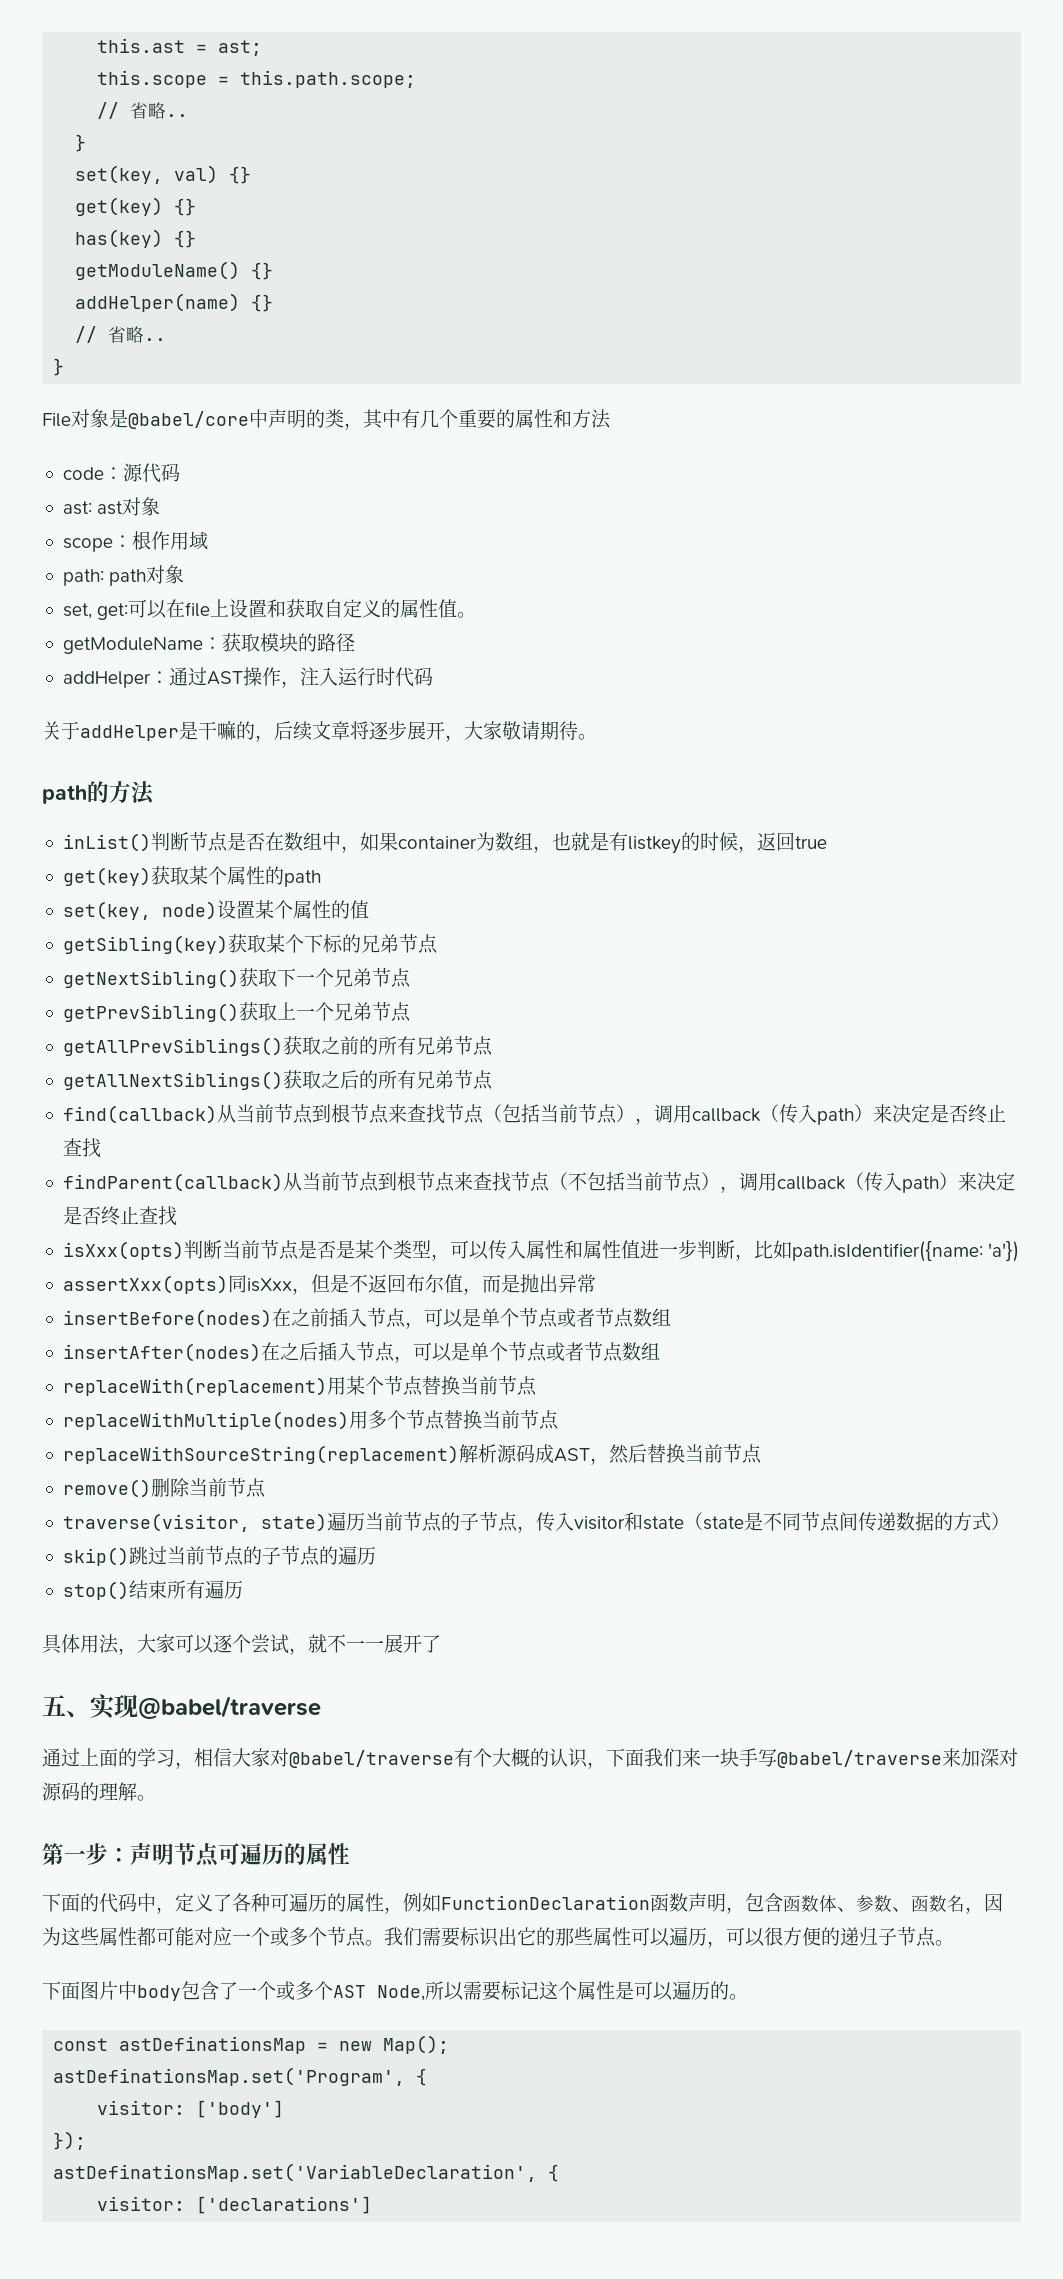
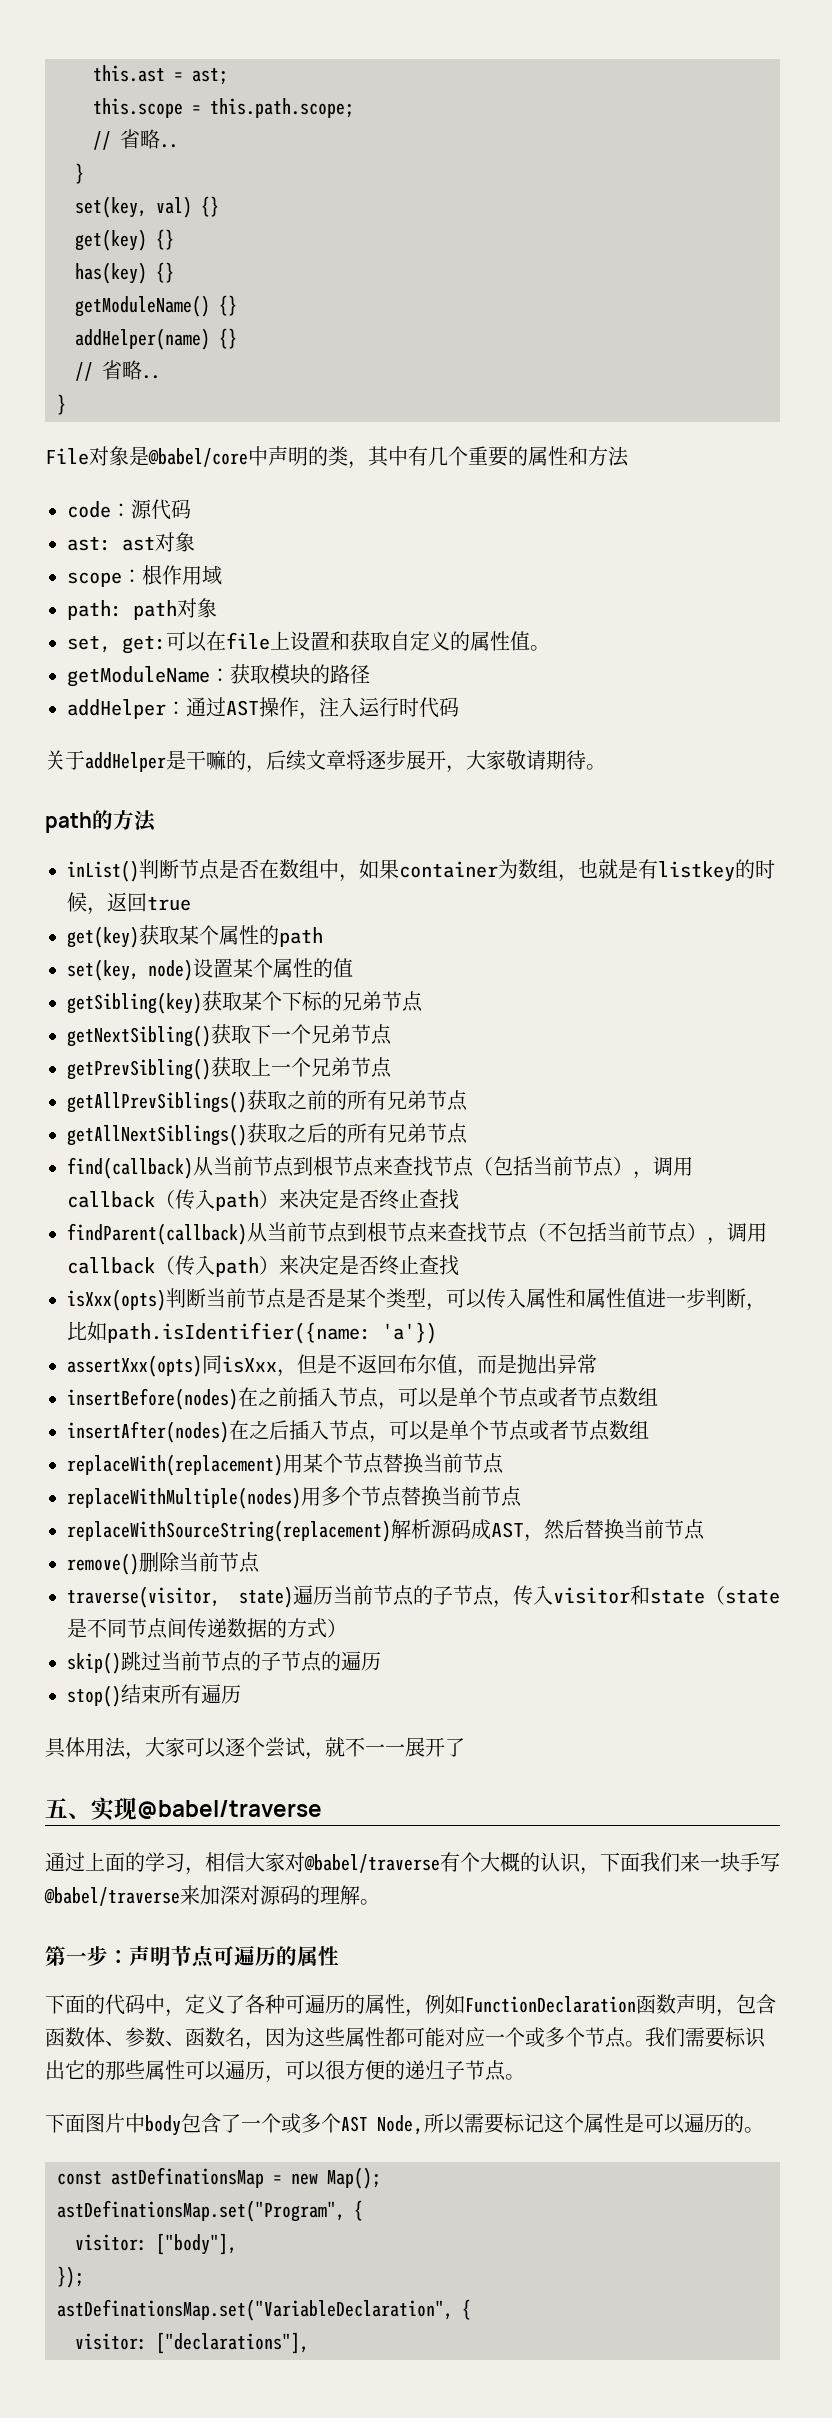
[53,2067,428,2086] [97,2100,285,2118] astDefinationsMap.set('Program', { // visitor: ['body'] -> [57,2200,363,2222] [75,2233,237,2255] astDefinationsMap.set("Program", { // visitor: ["body"],
[53,2163,560,2182] [97,2196,373,2214] astDefinationsMap.set('VariableDeclaration', { // visitor: ['declarations'] -> [57,2299,471,2321] [75,2332,309,2354] astDefinationsMap.set("VariableDeclaration", { // visitor: ["declarations"],

